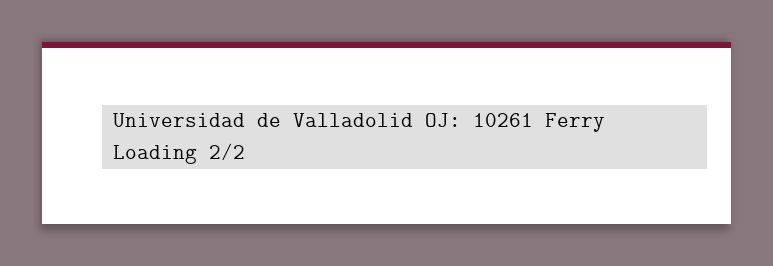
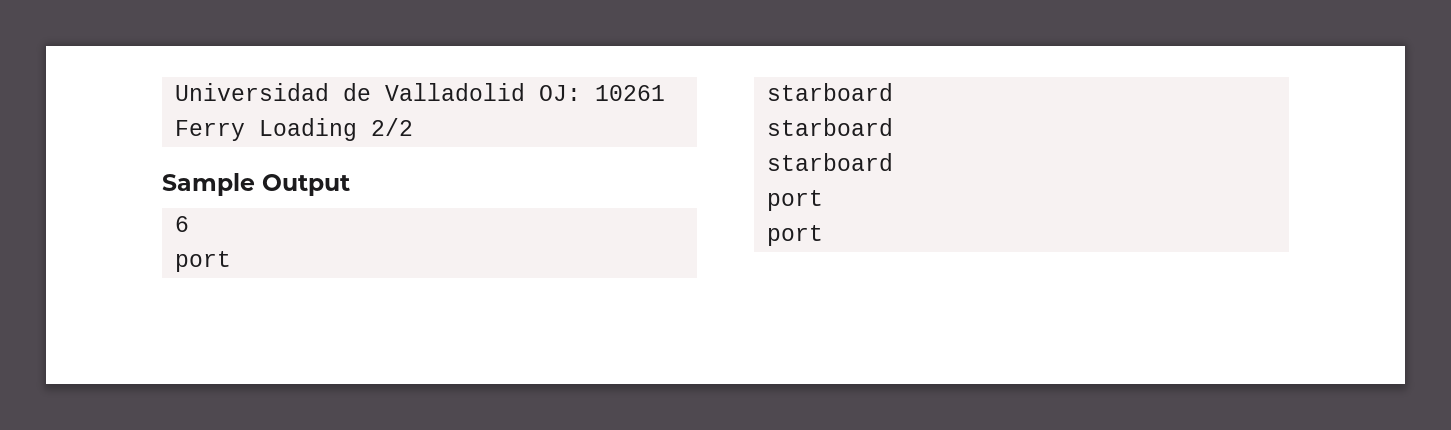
(245, 151) none -> [162,173,350,196] [174,216,189,232] [174,251,231,272] [766,83,893,101] [766,118,893,136] [766,153,893,171] [766,190,823,211] [766,225,823,246] // Sample Output // 6 // port // starboard // starboard // starboard // port // port

